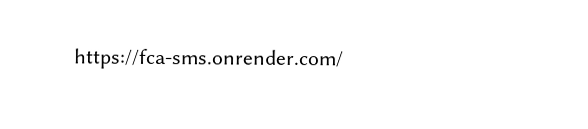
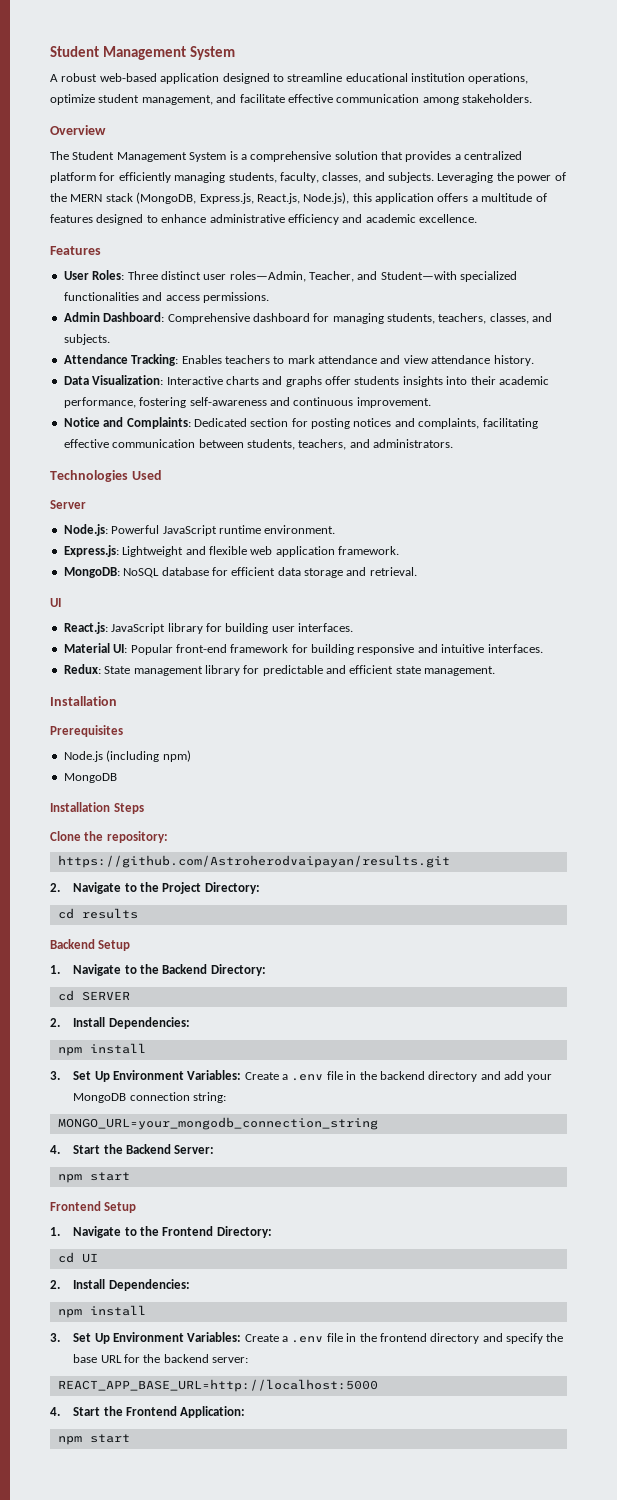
[73,48,344,71] https://fca-sms.onrender.com/ -> [50,46,235,60] [50,73,529,84] [50,94,532,105] [50,125,106,135] [50,151,523,162] [50,172,566,183] [50,192,547,204] [50,214,477,225] [50,246,101,255] [63,270,518,282] [63,292,269,303] [63,312,553,324] [63,334,110,345] [63,354,534,366] [63,375,549,387] [63,397,431,408] [63,417,538,429] [63,439,453,450] [50,470,162,482] [50,500,86,509] [63,524,336,536] [63,545,399,557] [63,567,417,578] [50,598,61,607] [63,622,353,634] [63,643,543,655] [63,664,496,676] [50,696,117,706] [50,725,123,737] [63,750,191,762] [63,773,117,783] [50,802,144,814] [50,831,168,843] [57,855,450,868] [50,882,260,894] [57,908,138,919] [50,939,131,951] [50,964,266,976] [57,990,130,1001] [50,1017,190,1029] [57,1043,146,1056] [50,1070,553,1082] [73,1092,226,1103] [57,1117,378,1130] [50,1144,215,1154] [57,1172,130,1183] [50,1201,137,1213] [50,1226,272,1238] [57,1252,98,1263] [50,1279,190,1291] [57,1305,146,1318] [50,1332,564,1344] [73,1354,249,1363] [57,1379,378,1392] [50,1406,246,1418] [57,1434,130,1445] Student Management System // A robust web-based application designed to streamline educational institution operations, optimize student management, and facilitate effective communication among stakeholders. // Overview // The Student Management System is a comprehensive solution that provides a centralized platform for efficiently managing students, faculty, classes, and subjects. Leveraging the power of the MERN stack (MongoDB, Express.js, React.js, Node.js), this application offers a multitude of features designed to enhance administrative efficiency and academic excellence. // Features // User Roles: Three distinct user roles—Admin, Teacher, and Student—with specialized functionalities and access permissions. // Admin Dashboard: Comprehensive dashboard for managing students, teachers, classes, and subjects. // Attendance Tracking: Enables teachers to mark attendance and view attendance history. // Data Visualization: Interactive charts and graphs offer students insights into their academic performance, fostering self-awareness and continuous improvement. // Notice and Complaints: Dedicated section for posting notices and complaints, facilitating effective communication between students, teachers, and administrators. // Technologies Used // Server // Node.js: Powerful JavaScript runtime environment. // Express.js: Lightweight and flexible web application framework. // MongoDB: NoSQL database for efficient data storage and retrieval. // UI // React.js: JavaScript library for building user interfaces. // Material UI: Popular front-end framework for building responsive and intuitive interfaces. // Redux: State management library for predictable and efficient state management. // Installation // Prerequisites // Node.js (including npm) // MongoDB // Installation Steps // Clone the repository: // https://github.com/Astroherodvaipayan/results.git // 2. Navigate to the Project Directory: // cd results // Backend Setup // 1. Navigate to the Backend Directory: // cd SERVER // 2. Install Dependencies: // npm install // 3. Set Up Environment Variables: Create a .env file in the backend directory and add your MongoDB connection string: // MONGO_URL=your_mongodb_connection_string // 4. Start the Backend Server: // npm start // Frontend Setup // 1. Navigate to the Frontend Directory: // cd UI // 2. Install Dependencies: // npm install // 3. Set Up Environment Variables: Create a .env file in the frontend directory and specify the base URL for the backend server: // REACT_APP_BASE_URL=http://localhost:5000 // 4. Start the Frontend Application: // npm start

